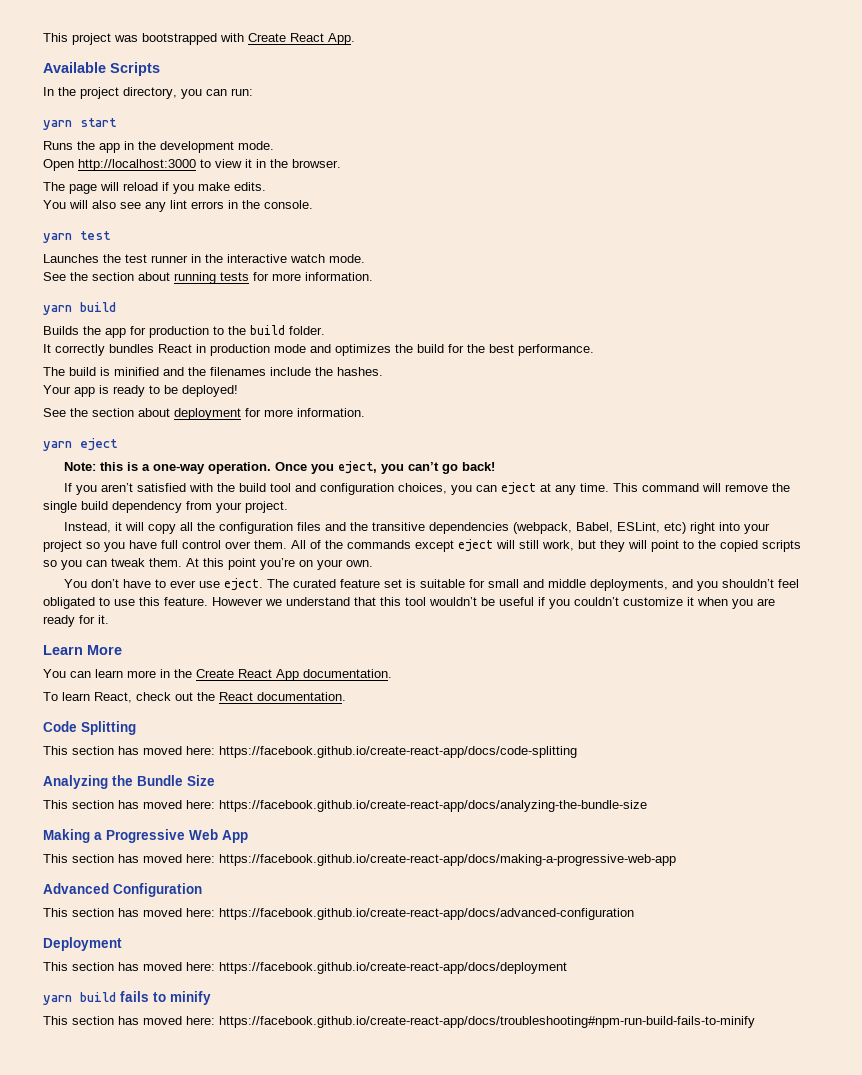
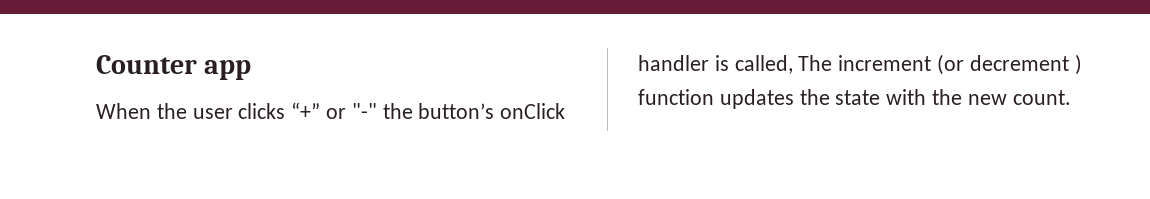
[43,33,355,45] [43,62,160,76] [43,87,253,99] [43,118,117,130] [43,141,274,153] [43,159,341,171] [43,182,266,194] [43,200,313,212] [43,231,111,243] [43,254,365,263] [43,272,373,284] [43,302,116,315] [43,325,325,338] [43,344,594,356] [43,367,383,376] [43,385,238,397] [43,408,365,420] [43,438,118,451] [63,461,495,474] [63,482,790,495] [43,501,288,513] [63,522,770,534] [43,539,801,552] [43,558,373,570] [63,578,799,591] [43,597,775,609] [43,615,109,627] [43,645,122,655] [43,669,392,681] [43,692,346,703] [43,721,136,735] [43,746,577,758] [43,775,215,789] [43,800,647,812] [43,829,248,843] [43,854,676,866] [43,883,202,897] [43,908,634,920] [43,937,122,951] [43,962,567,974] [43,991,211,1005] [43,1016,755,1028] This project was bootstrapped with Create React App. // Available Scripts // In the project directory, you can run: // yarn start // Runs the app in the development mode. // Open http://localhost:3000 to view it in the browser. // The page will reload if you make edits. // You will also see any lint errors in the console. // yarn test // Launches the test runner in the interactive watch mode. // See the section about running tests for more information. // yarn build // Builds the app for production to the build folder. // It correctly bundles React in production mode and optimizes the build for the best performance. // The build is minified and the filenames include the hashes. // Your app is ready to be deployed! // See the section about deployment for more information. // yarn eject // Note: this is a one-way operation. Once you eject, you can’t go back! // If you aren’t satisfied with the build tool and configuration choices, you can eject at any time. This command will remove the single build dependency from your project. // Instead, it will copy all the configuration files and the transitive dependencies (webpack, Babel, ESLint, etc) right into your project so you have full control over them. All of the commands except eject will still work, but they will point to the copied scripts so you can tweak them. At this point you’re on your own. // You don’t have to ever use eject. The curated feature set is suitable for small and middle deployments, and you shouldn’t feel obligated to use this feature. However we understand that this tool wouldn’t be useful if you couldn’t customize it when you are ready for it. // Learn More // You can learn more in the Create React App documentation. // To learn React, check out the React documentation. // Code Splitting // This section has moved here: https://facebook.github.io/create-react-app/docs/code-splitting // Analyzing the Bundle Size // This section has moved here: https://facebook.github.io/create-react-app/docs/analyzing-the-bundle-size // Making a Progressive Web App // This section has moved here: https://facebook.github.io/create-react-app/docs/making-a-progressive-web-app // Advanced Configuration // This section has moved here: https://facebook.github.io/create-react-app/docs/advanced-configuration // Deployment // This section has moved here: https://facebook.github.io/create-react-app/docs/deployment // yarn build fails to minify // This section has moved here: https://facebook.github.io/create-react-app/docs/troubleshooting#npm-run-build-fails-to-minify -> [96,55,252,80] [96,102,566,119] [638,54,1082,75] [638,89,1071,109] Counter app // When the user clicks “+” or "-" the button’s onClick handler is called, The increment (or decrement ) function updates the state with the new count.

